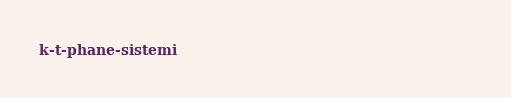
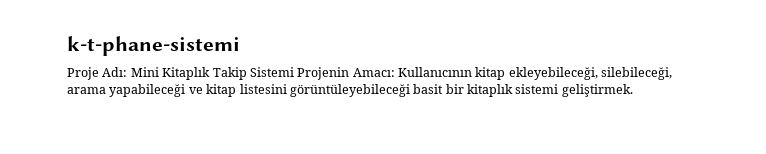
(177, 51) none -> [67,67,673,80] [67,84,633,97] // Proje Adı: Mini Kitaplık Takip Sistemi Projenin Amacı: Kullanıcının kitap ekleyebileceği, silebileceği, arama yapabileceği ve kitap listesini görüntüleyebileceği basit bir kitaplık sistemi geliştirmek.

